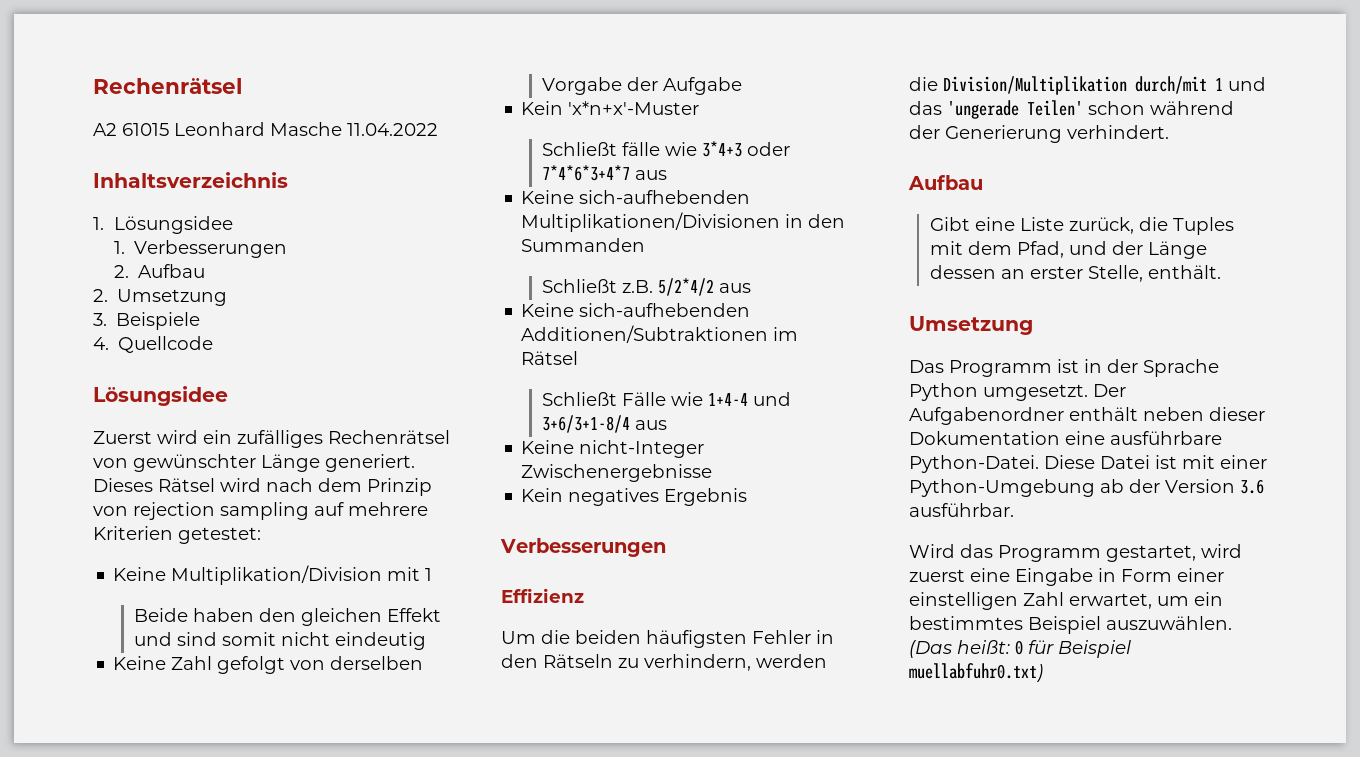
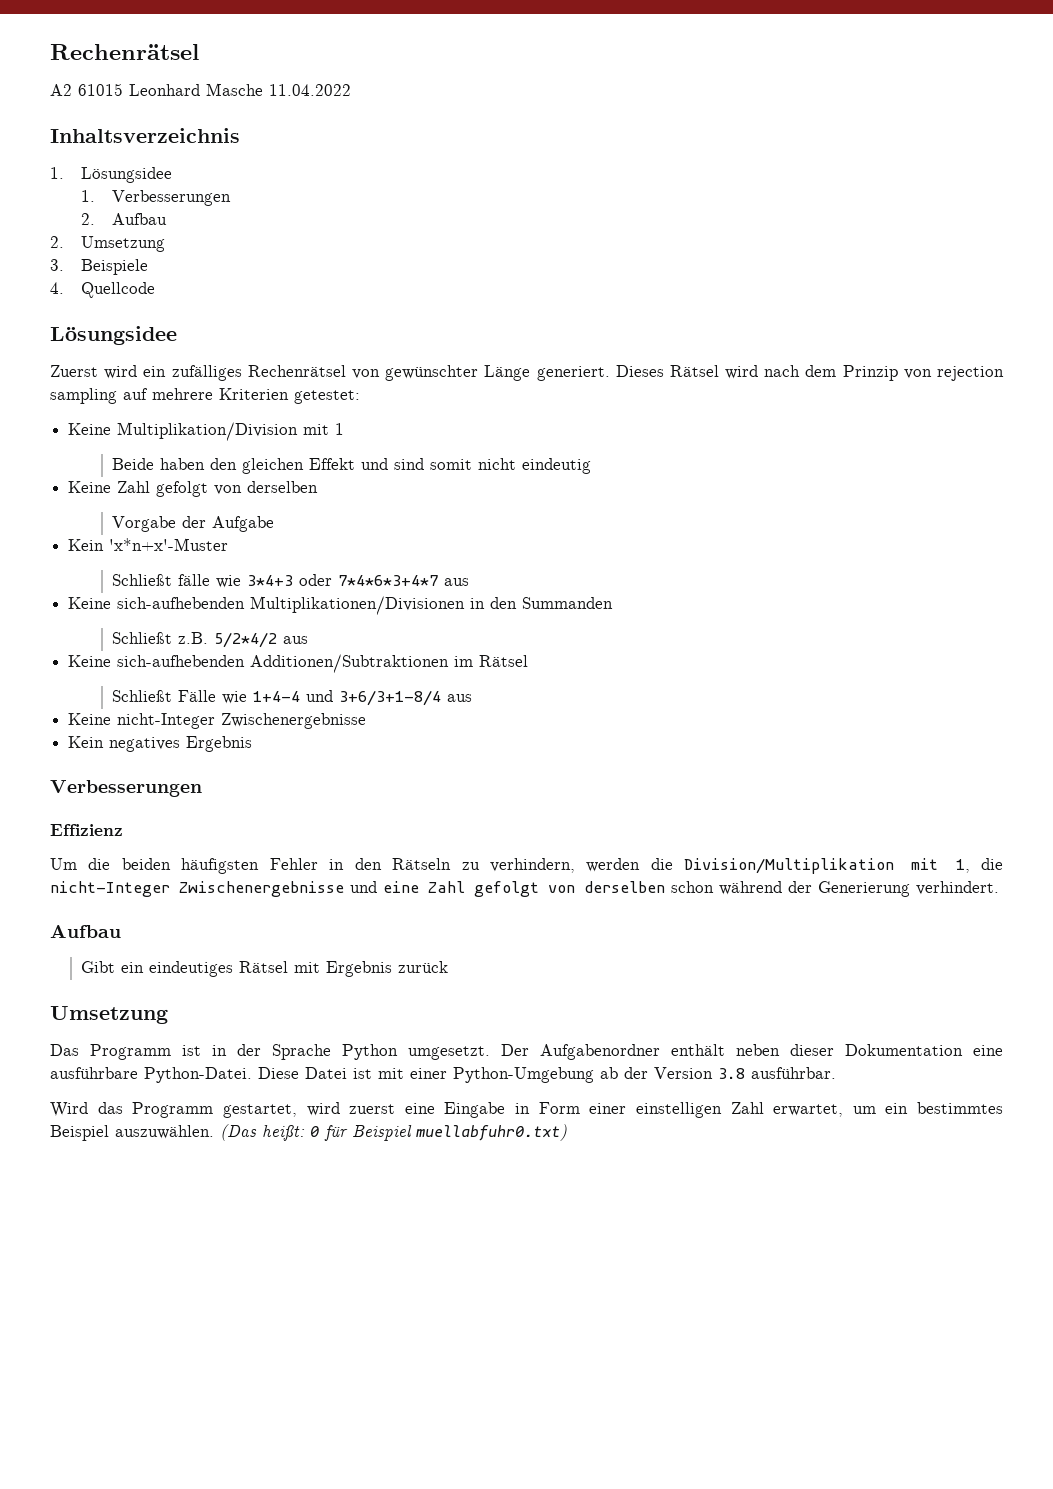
[1135,76,1266,94] [909,100,1083,119] durch/mit 1 und das 'ungerade Teilen' -> [911,858,1003,873] [50,881,665,897] mit 1, die nicht-Integer Zwischenergebnisse und eine Zahl gefolgt von derselben
[974,217,1234,235] [929,241,1207,259] [929,265,1221,282] eine Liste zurück, die Tuples mit dem Pfad, und der Länge dessen an erster Stelle, enthält. -> [121,961,449,977] ein eindeutiges Rätsel mit Ergebnis zurück
[1240,479,1264,494] 3.6 -> [718,1068,745,1079] 3.8

